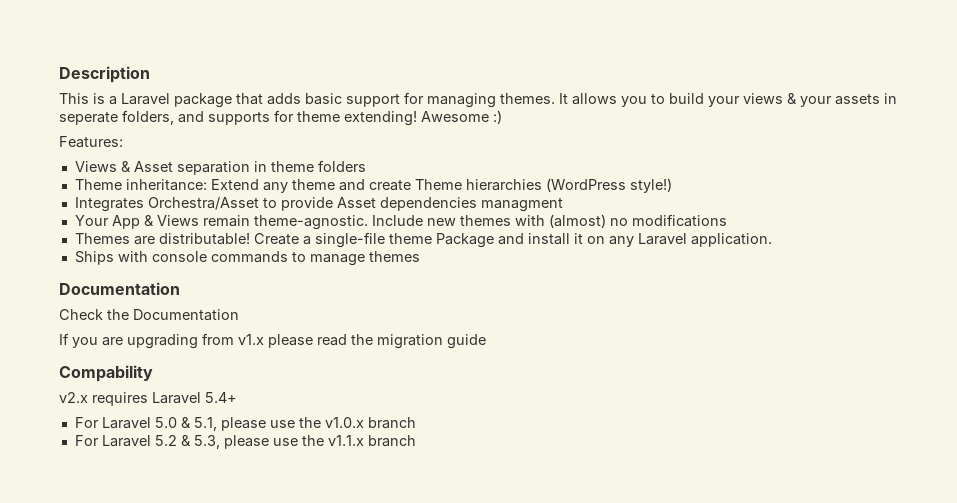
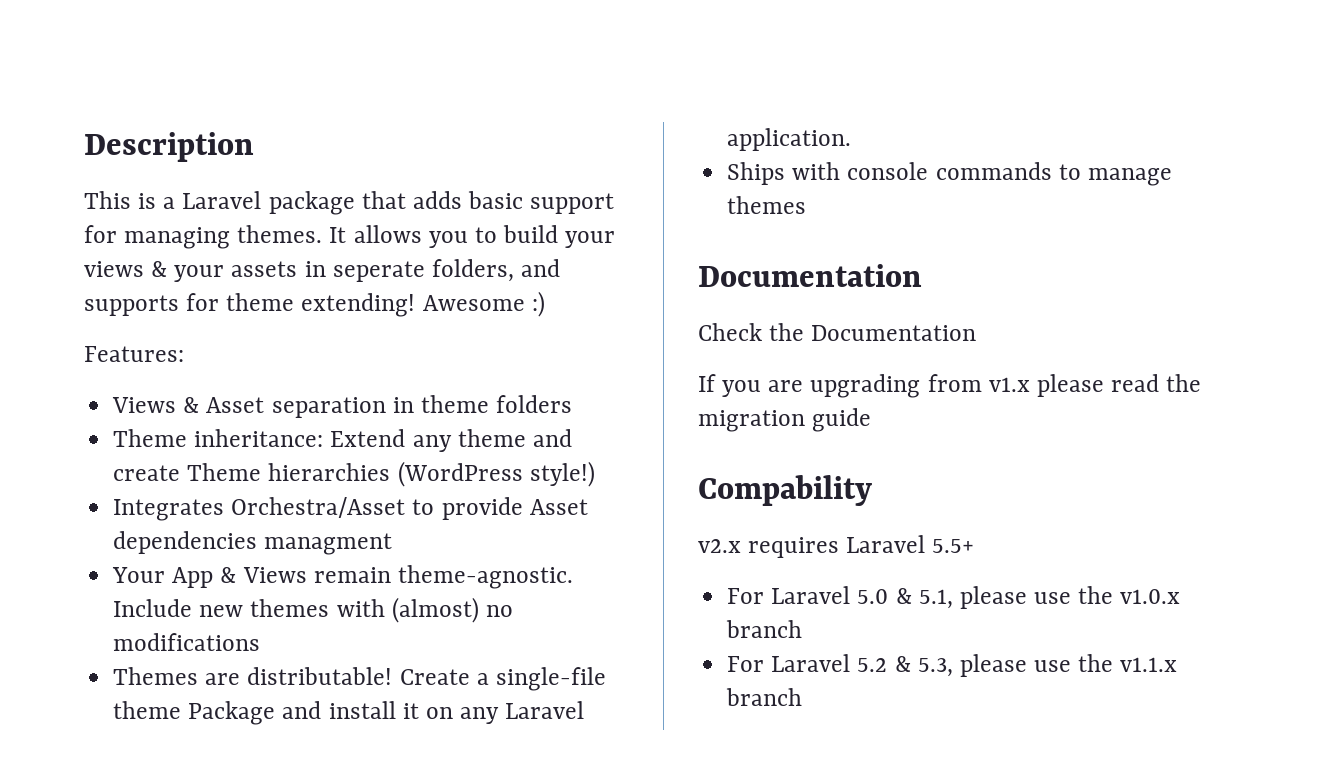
[205,392,237,403] 5.4+ -> [932,539,975,553] 5.5+

